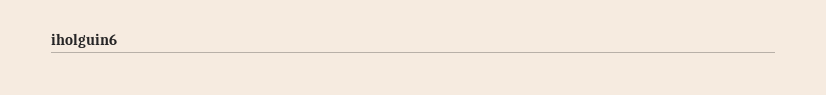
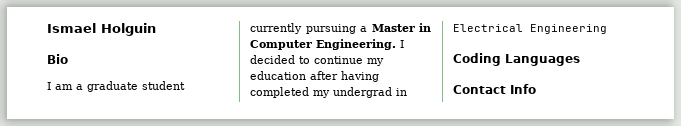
[51,33,117,48] iholguin6 -> [47,23,156,36] [47,54,68,64] [47,81,185,92] [250,23,431,34] [250,39,404,50] [250,55,384,66] [250,71,379,82] [250,87,407,98] [453,24,607,34] [453,53,580,66] [453,84,536,94] Ismael Holguin // Bio // I am a graduate student currently pursuing a Master in Computer Engineering. I decided to continue my education after having completed my undergrad in Electrical Engineering // Coding Languages // Contact Info

